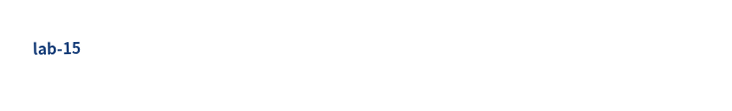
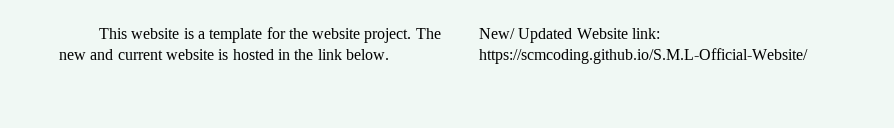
[32,40,81,55] lab-15 -> [98,27,441,43] [59,49,389,60] [479,28,660,43] [479,48,808,64] This website is a template for the website project. The new and current website is hosted in the link below. // New/ Updated Website link: https://scmcoding.github.io/S.M.L-Official-Website/

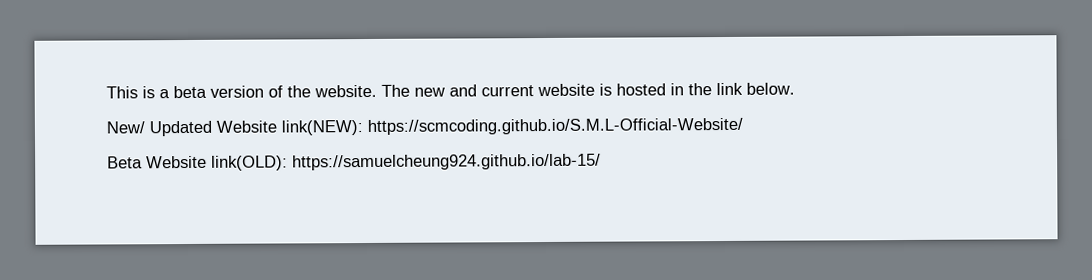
[131,28,180,39] website -> (138, 92) none
[209,27,412,43] template for the website project. -> [173,84,377,99] beta version of the website.
[631,28,660,39] link: -> [281,120,363,136] link(NEW):
(808, 56) none -> [107,153,601,171] // Beta Website link(OLD): https://samuelcheung924.github.io/lab-15/

